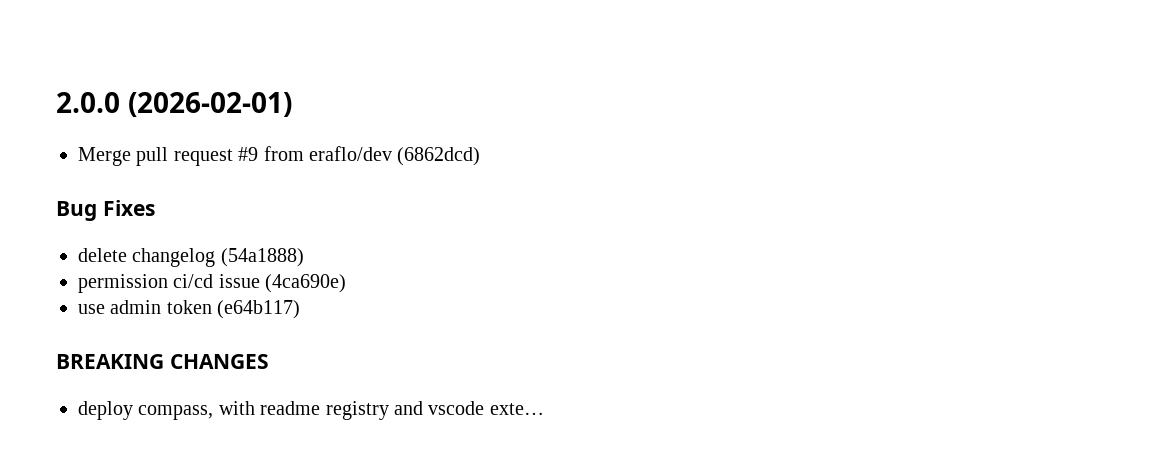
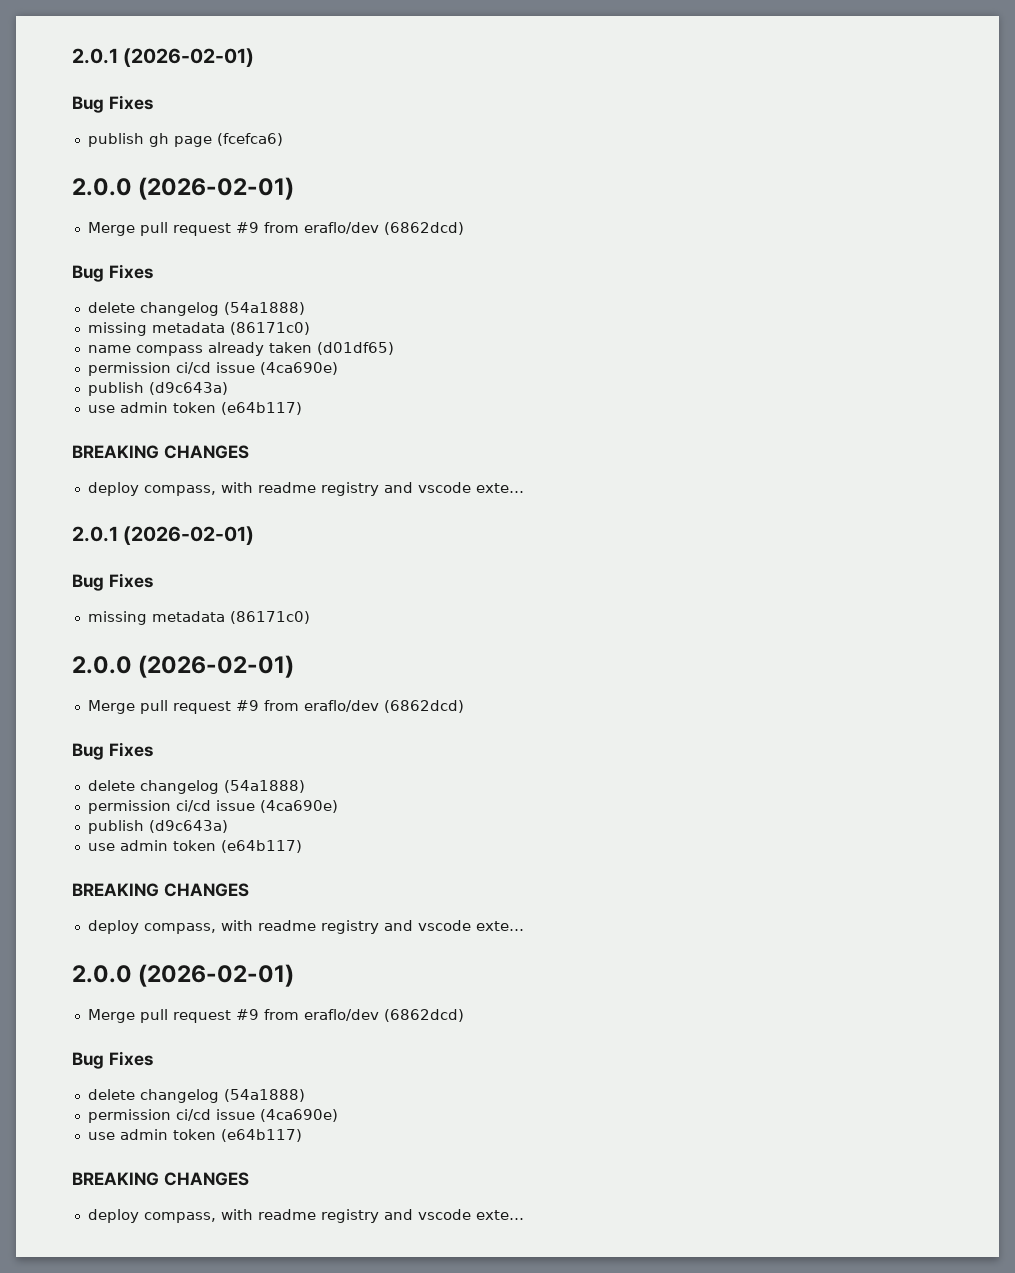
(56, 102) none -> [72,48,255,67] [72,95,153,113] [87,133,283,147] [72,177,295,200] [87,222,464,236] [72,264,153,282] [87,302,305,316] [87,322,310,336] [87,342,394,356] [87,362,338,376] [87,382,228,396] [87,402,302,415] [72,445,249,459] [87,482,524,496] [72,526,255,545] [72,573,153,591] [87,611,310,625] [72,655,295,678] [87,700,464,714] [72,742,153,760] [87,780,305,794] [87,800,338,814] [87,820,228,834] [87,840,302,853] [72,883,249,897] [87,920,524,934] 2.0.1 (2026-02-01) // Bug Fixes // publish gh page (fcefca6) // 2.0.0 (2026-02-01) // Merge pull request #9 from eraflo/dev (6862dcd) // Bug Fixes // delete changelog (54a1888) // missing metadata (86171c0) // name compass already taken (d01df65) // permission ci/cd issue (4ca690e) // publish (d9c643a) // use admin token (e64b117) // BREAKING CHANGES // deploy compass, with readme registry and vscode exte… // 2.0.1 (2026-02-01) // Bug Fixes // missing metadata (86171c0) // 2.0.0 (2026-02-01) // Merge pull request #9 from eraflo/dev (6862dcd) // Bug Fixes // delete changelog (54a1888) // permission ci/cd issue (4ca690e) // publish (d9c643a) // use admin token (e64b117) // BREAKING CHANGES // deploy compass, with readme registry and vscode exte… //

